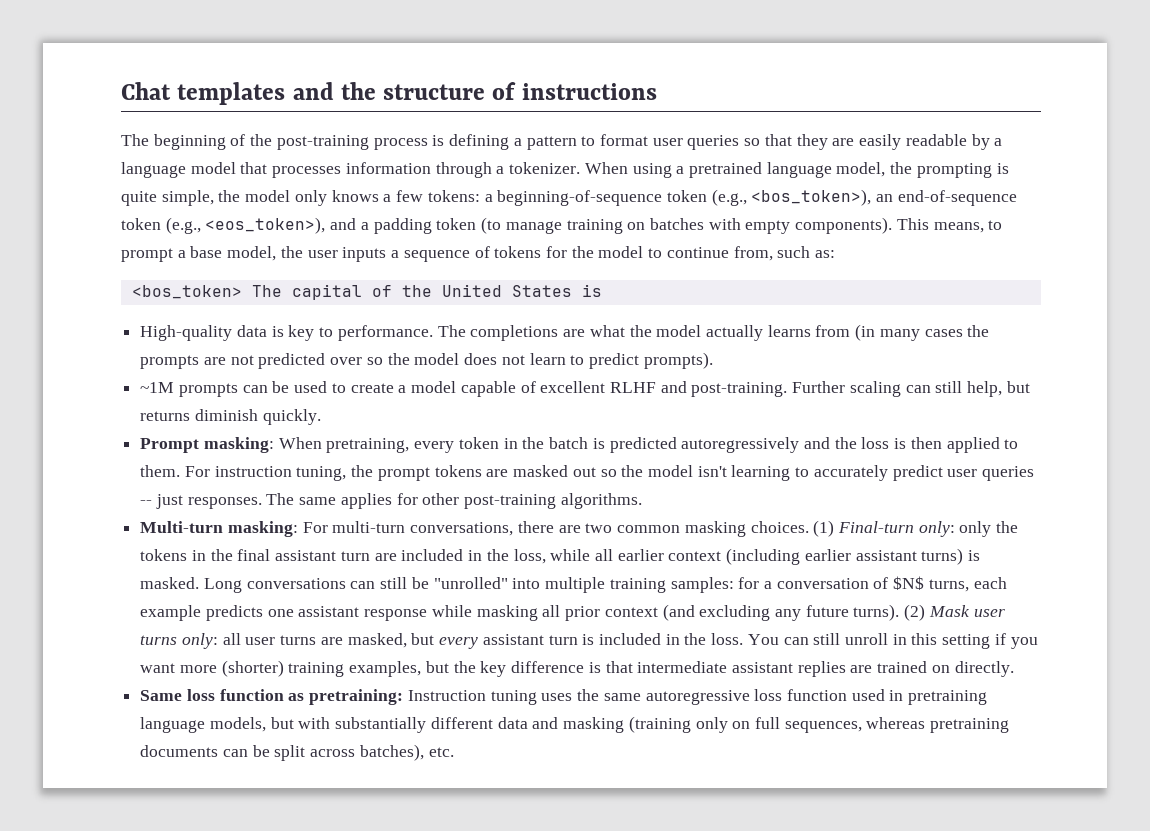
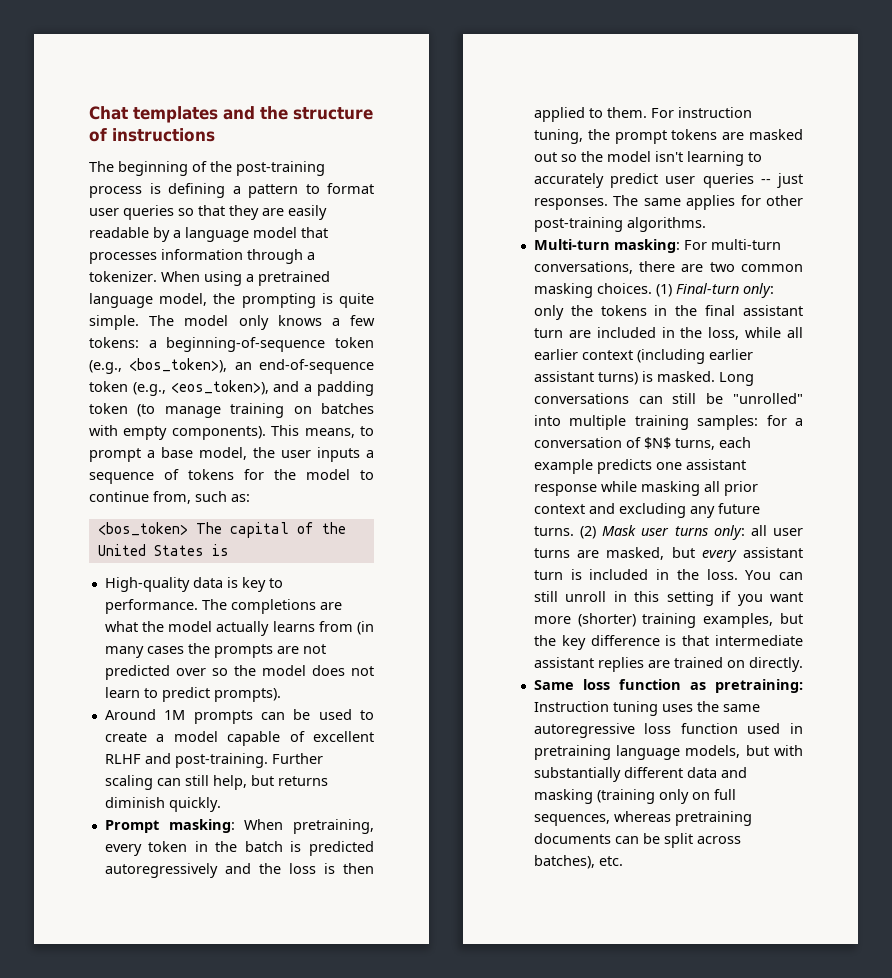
[161,190,241,206] simple, the -> [89,315,175,330] simple. The
[140,382,175,393] ~1M -> [104,709,186,720] Around 1M
[662,604,695,621] (and -> [588,503,615,514] and
[853,604,900,621] turns). -> [533,526,574,536] turns.

